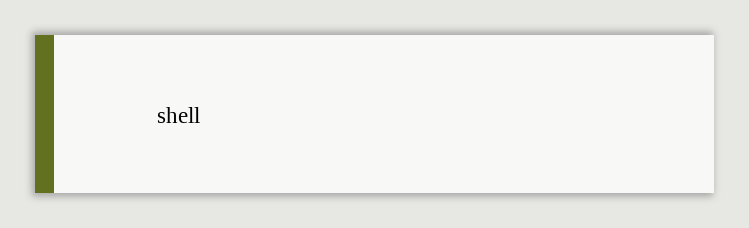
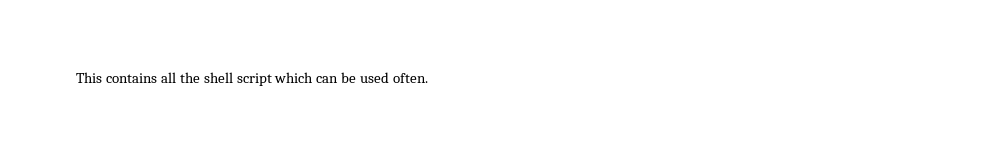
[157,107,200,123] shell -> [76,72,429,86] This contains all the shell script which can be used often.

